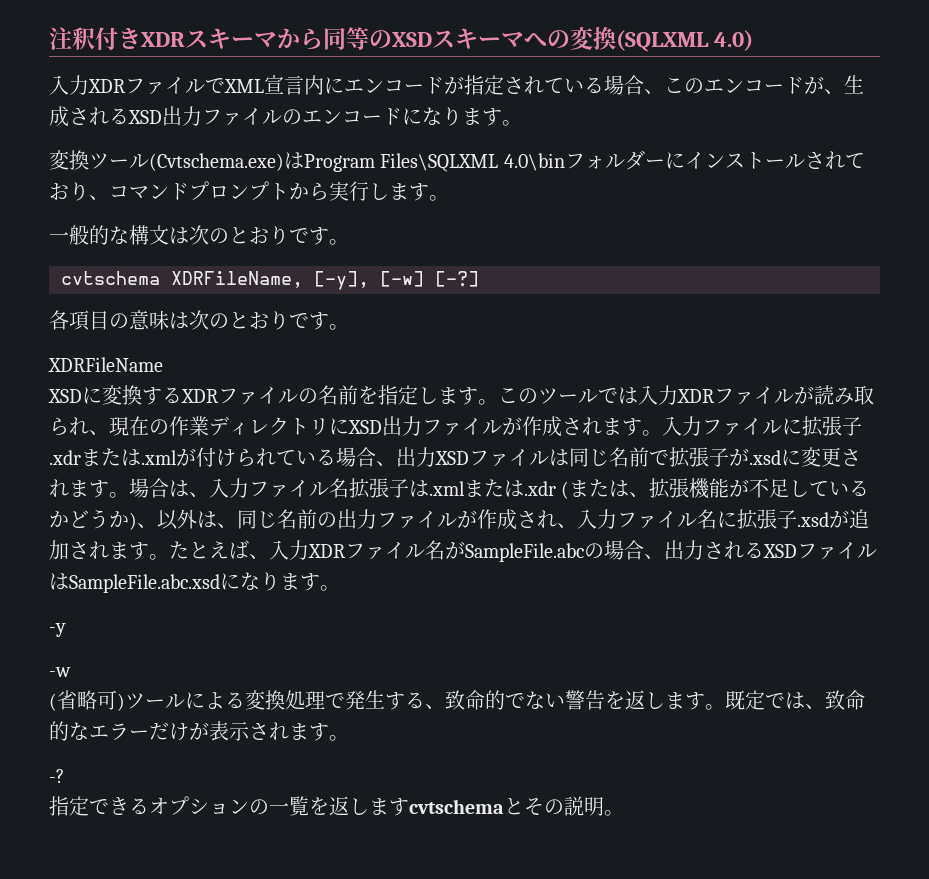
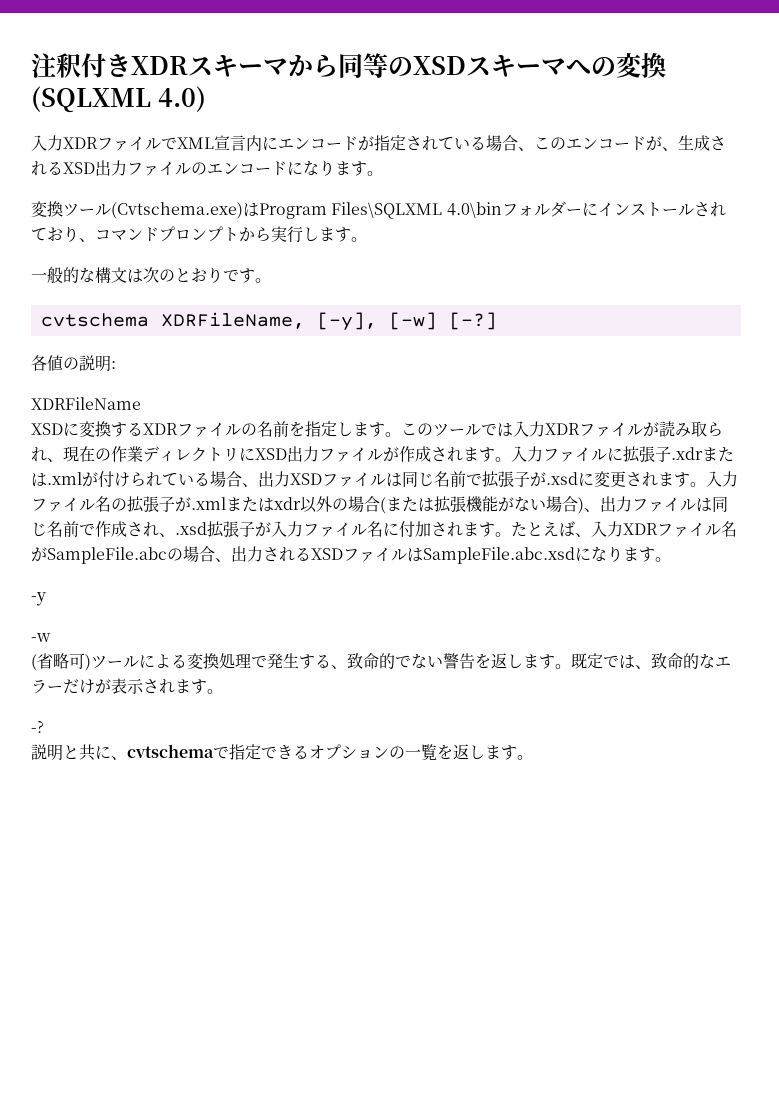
[69,310,349,331] 項目の意味は次のとおりです。 -> [47,355,116,372] 値の説明:
[129,478,556,499] 場合は、入力ファイル名拡張子は.xmlまたは.xdr -> [706,471,738,487] [31,496,380,513] 入力ファイル名の拡張子が.xmlまたはxdr以外の場合
[629,492,650,497] 、 -> (434, 505) none
[749,478,870,498] [49,509,577,530] 不足しているかどうか)、以外は、同じ名前の出力ファイルが作成され、 -> [514,496,728,514] [31,521,271,538] ない場合)、出力ファイルは同じ名前で作成され、.xsd拡張子が
[737,509,869,530] 拡張子.xsdが追 -> [399,521,415,538] 付
(64, 776) none -> [31,744,229,761] 説明と共に、cvtschemaで
[409,796,604,816] cvtschemaとその説明 -> (517, 752) none

